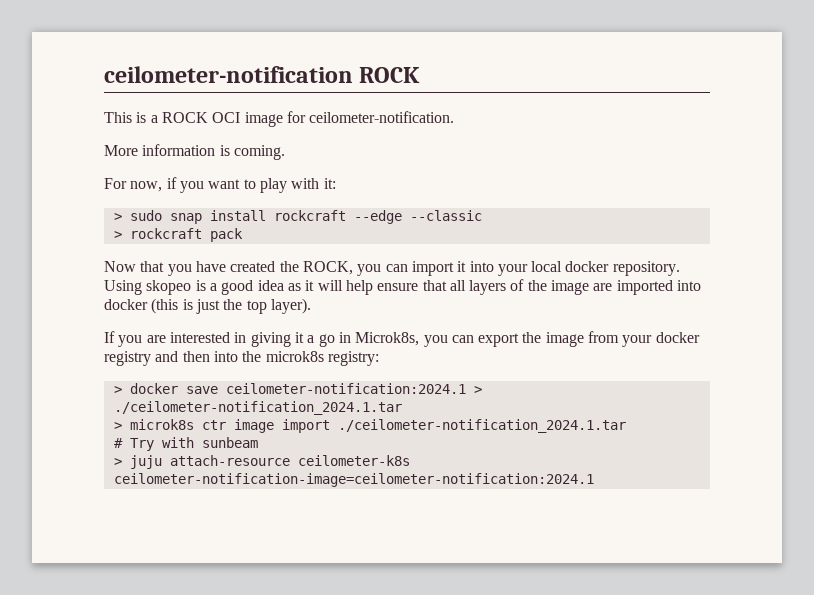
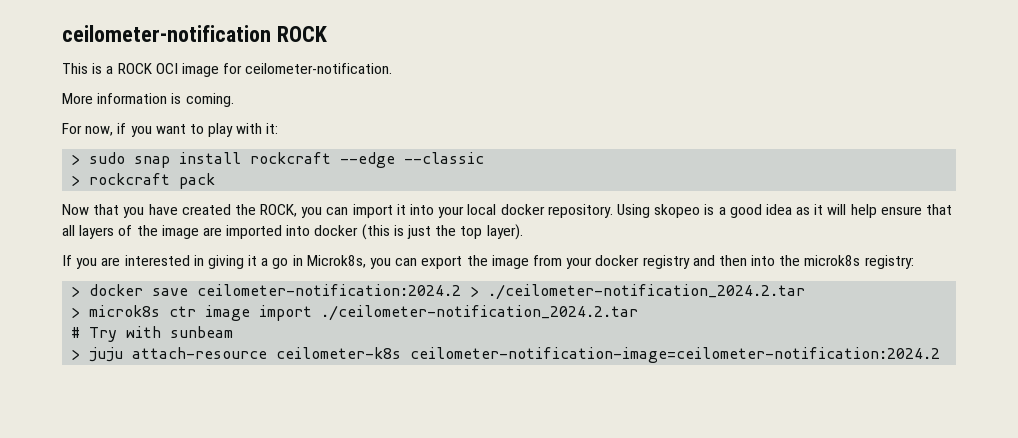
[225,383,482,394] [113,401,402,415] ceilometer-notification:2024.1 > ./ceilometer-notification_2024.1.tar -> [197,284,806,300] ceilometer-notification:2024.2 > ./ceilometer-notification_2024.2.tar
[337,419,626,433] ./ceilometer-notification_2024.1.tar -> [321,305,639,321] ./ceilometer-notification_2024.2.tar
[113,473,594,487] ceilometer-notification-image=ceilometer-notification:2024.1 -> [410,347,941,363] ceilometer-notification-image=ceilometer-notification:2024.2

